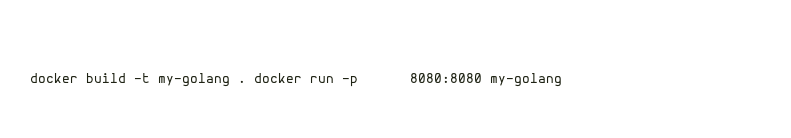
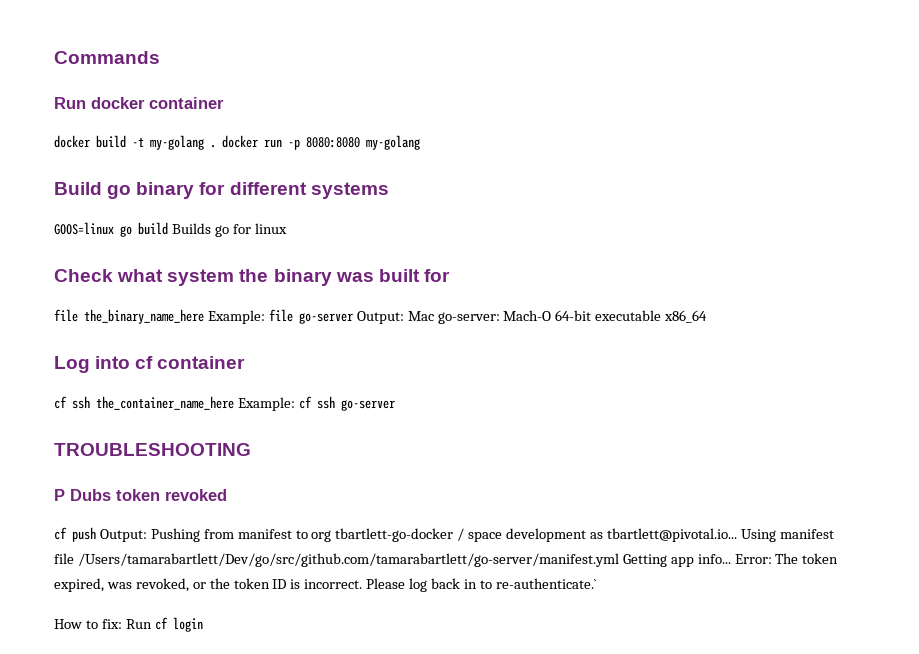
(30, 78) none -> [54,51,160,64] [54,97,224,109] Commands // Run docker container //
(562, 80) none -> [54,182,389,199] [54,222,287,237] [54,269,450,286] [54,309,708,324] [54,356,246,373] [54,396,395,411] [54,443,251,456] [54,489,227,501] [54,527,834,542] [54,553,839,567] [54,578,597,592] [54,617,203,632] // Build go binary for different systems // GOOS=linux go build Builds go for linux // Check what system the binary was built for // file the_binary_name_here Example: file go-server Output: Mac go-server: Mach-O 64-bit executable x86_64 // Log into cf container // cf ssh the_container_name_here Example: cf ssh go-server // TROUBLESHOOTING // P Dubs token revoked // cf push Output: Pushing from manifest to org tbartlett-go-docker / space development as tbartlett@pivotal.io... Using manifest file /Users/tamarabartlett/Dev/go/src/github.com/tamarabartlett/go-server/manifest.yml Getting app info... Error: The token expired, was revoked, or the token ID is incorrect. Please log back in to re-authenticate.` // How to fix: Run cf login

